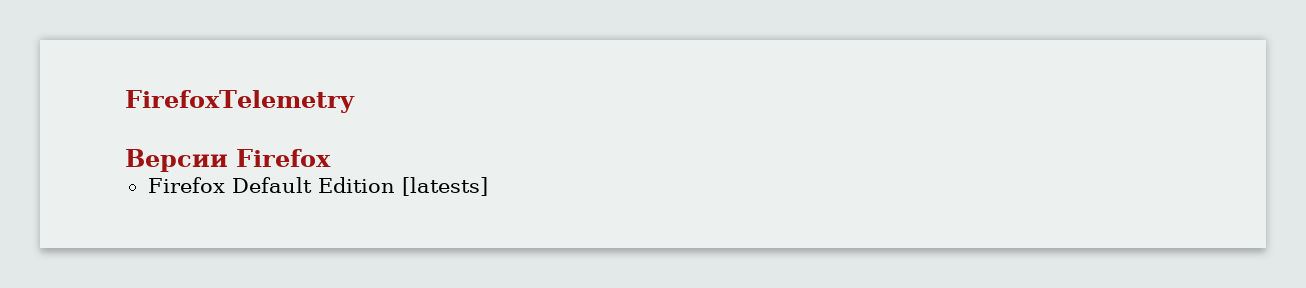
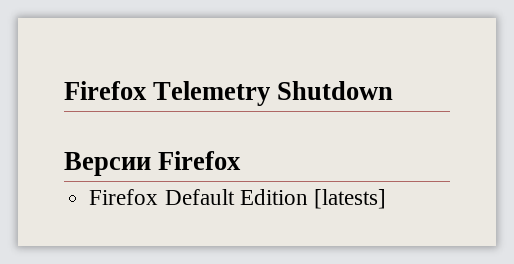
[125,90,355,113] FirefoxTelemetry -> [64,81,394,106] Firefox Telemetry Shutdown

